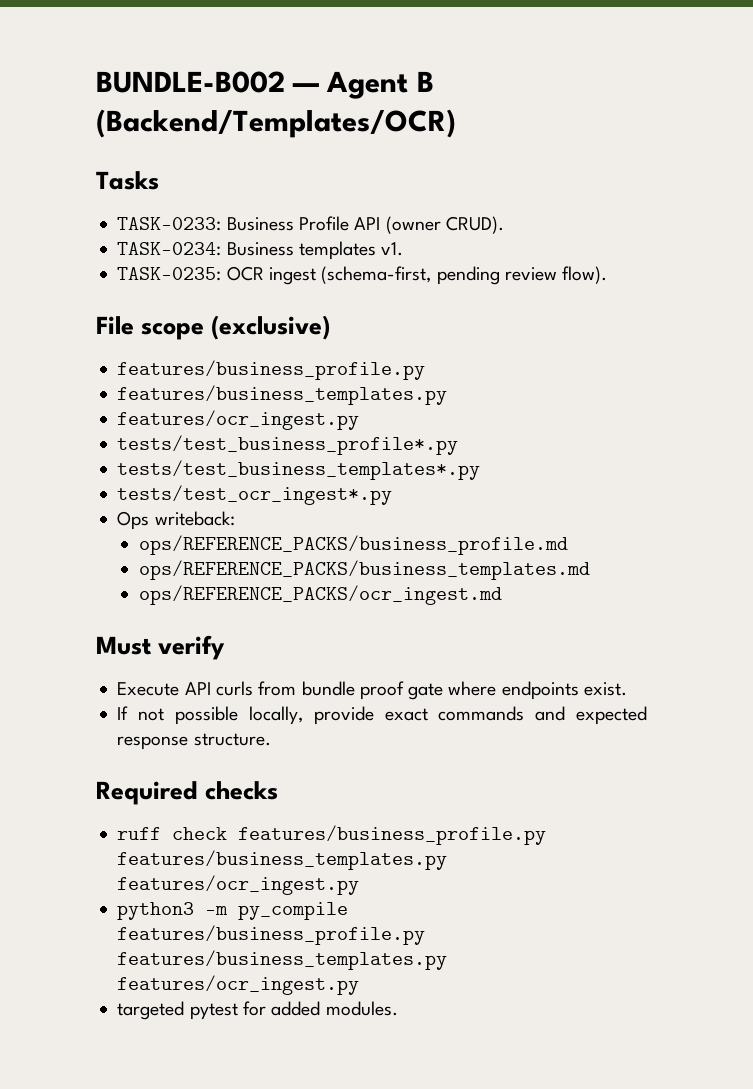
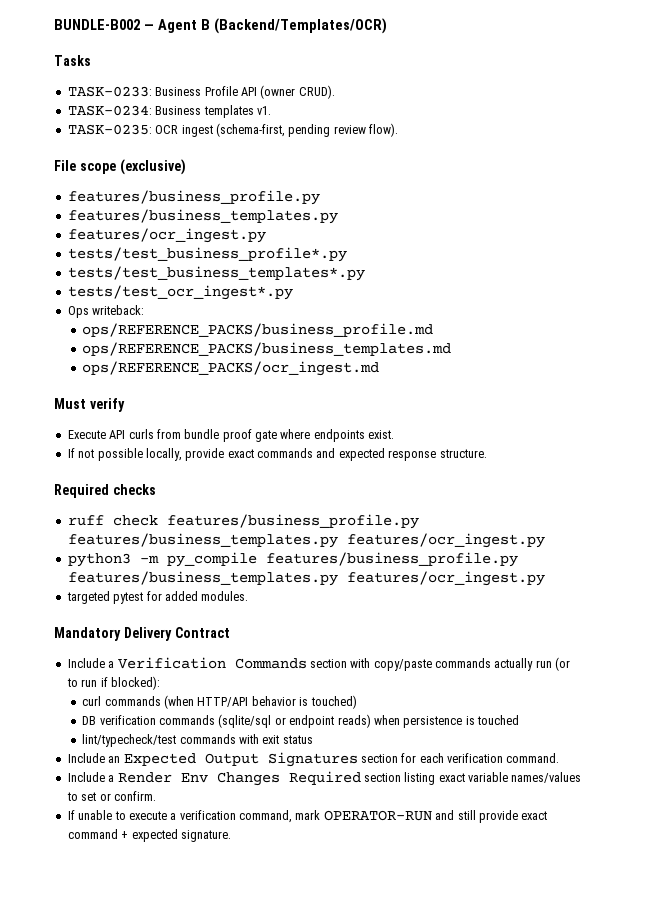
(398, 1008) none -> [54,627,230,641] [67,657,571,671] [66,676,160,690] [82,695,357,709] [82,714,520,728] [82,734,313,747] [67,752,560,767] [67,771,582,786] [66,791,156,801] [67,810,548,823] [67,829,231,842] // Mandatory Delivery Contract // Include a Verification Commands section with copy/paste commands actually run (or to run if blocked): // curl commands (when HTTP/API behavior is touched) // DB verification commands (sqlite/sql or endpoint reads) when persistence is touched // lint/typecheck/test commands with exit status // Include an Expected Output Signatures section for each verification command. // Include a Render Env Changes Required section listing exact variable names/values to set or confirm. // If unable to execute a verification command, mark OPERATOR-RUN and still provide exact command + expected signature.

